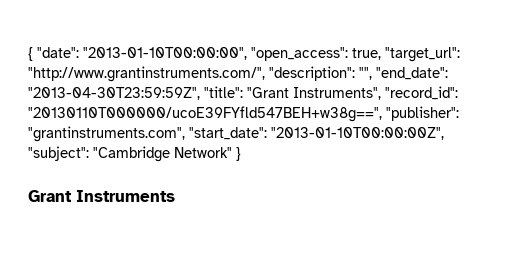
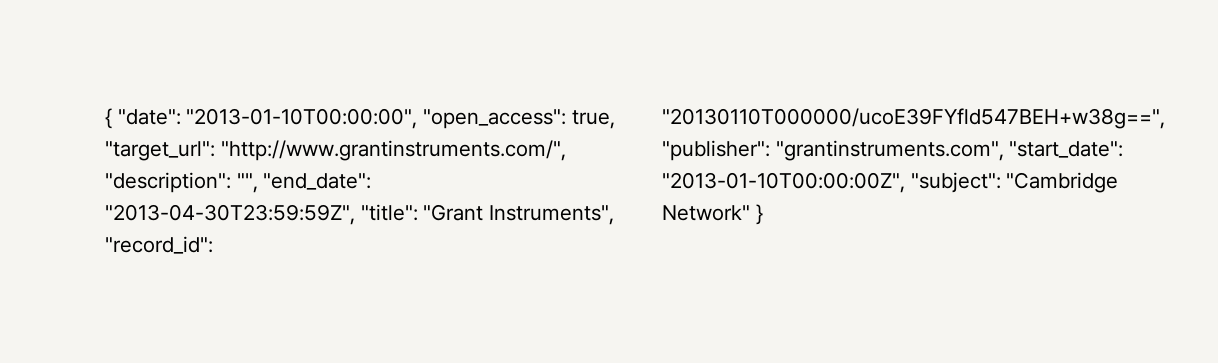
[28,190,175,202] // Grant Instruments -> (763, 214) none

